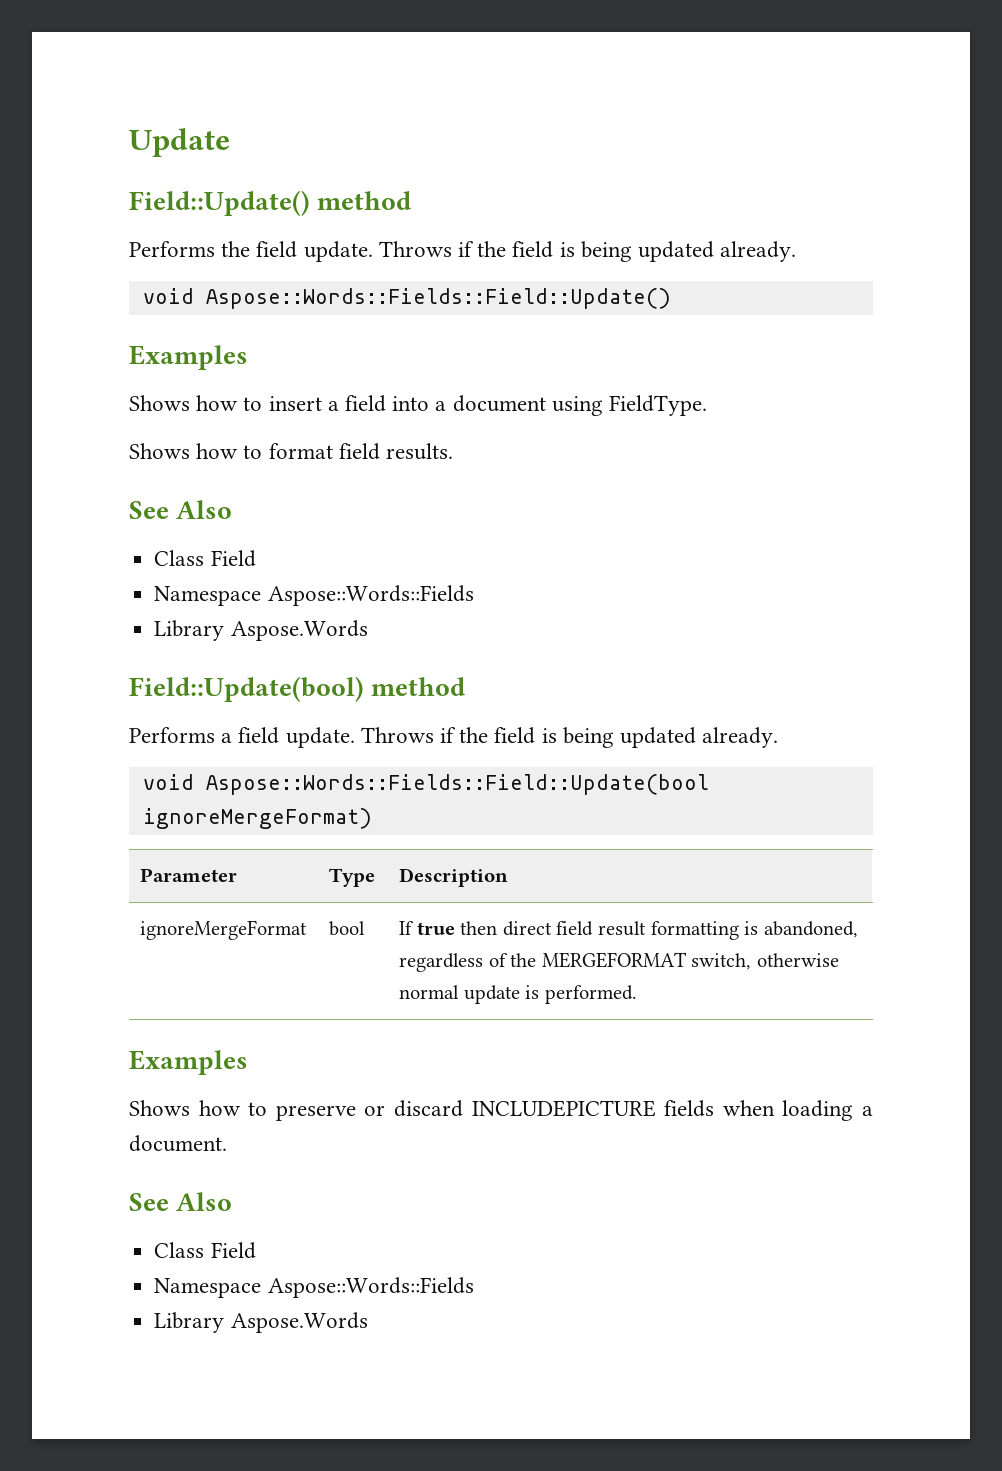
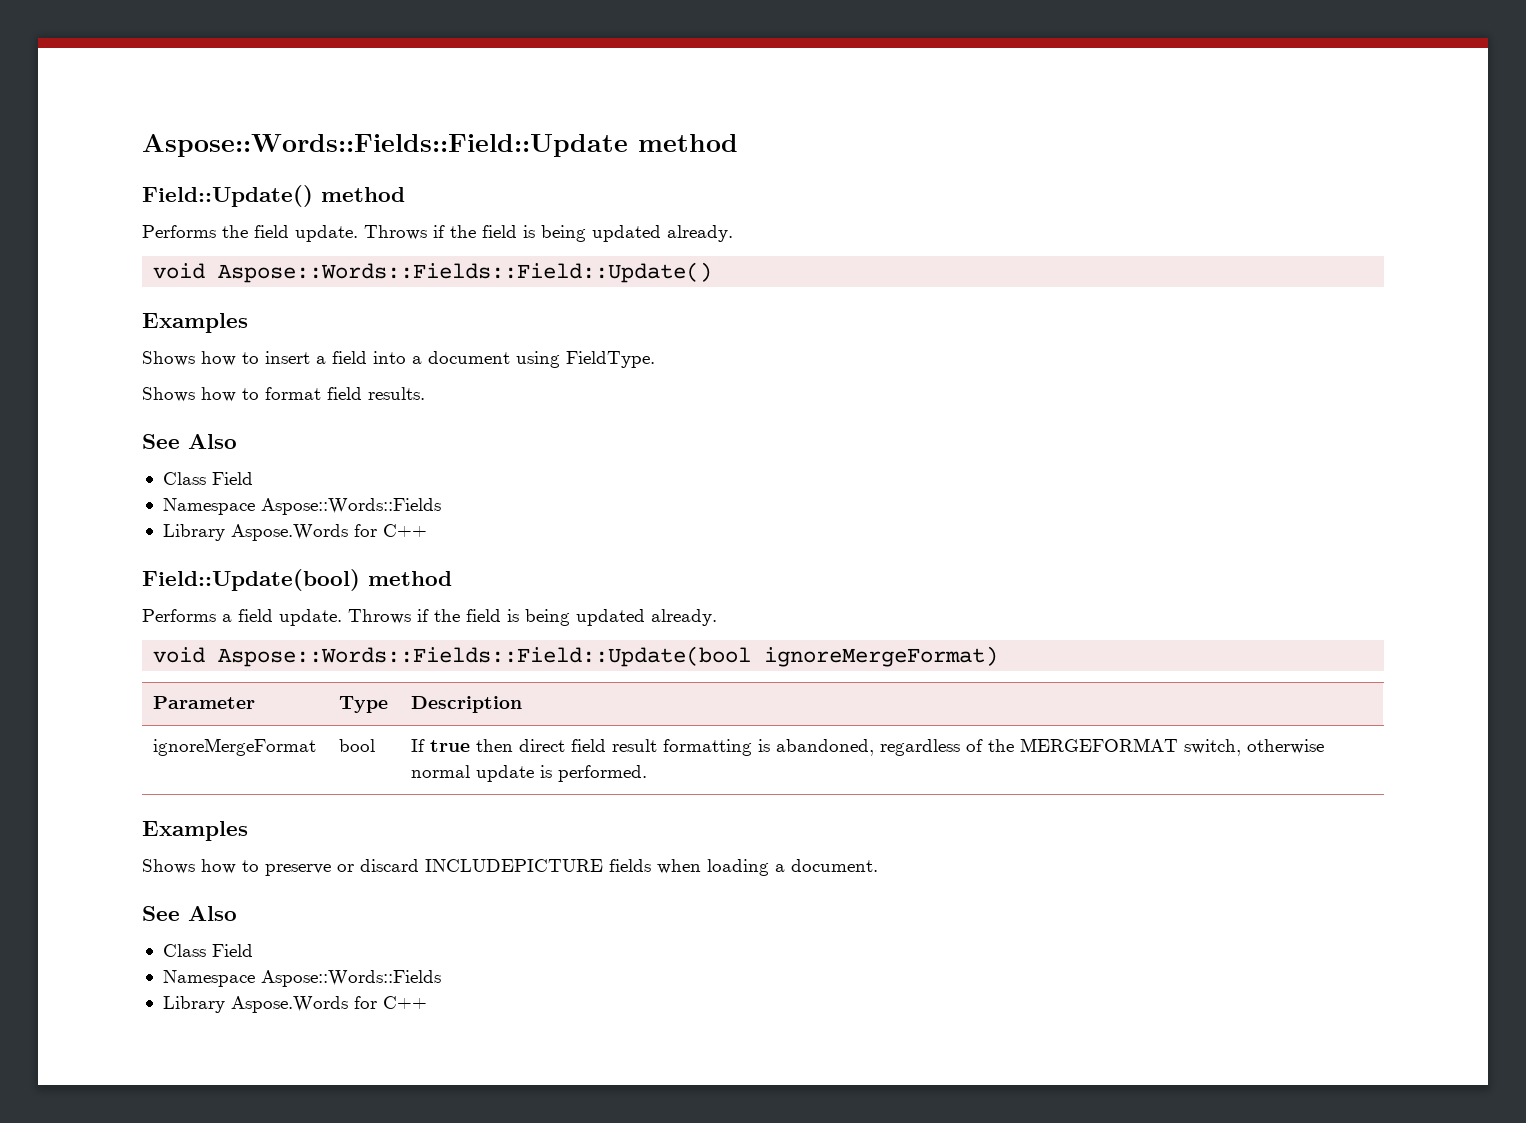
[129,128,230,157] Update -> [142,134,738,157] Aspose::Words::Fields::Field::Update method
(368, 630) none -> [353,524,427,537] for C++
(368, 1322) none -> [353,996,427,1009] for C++

